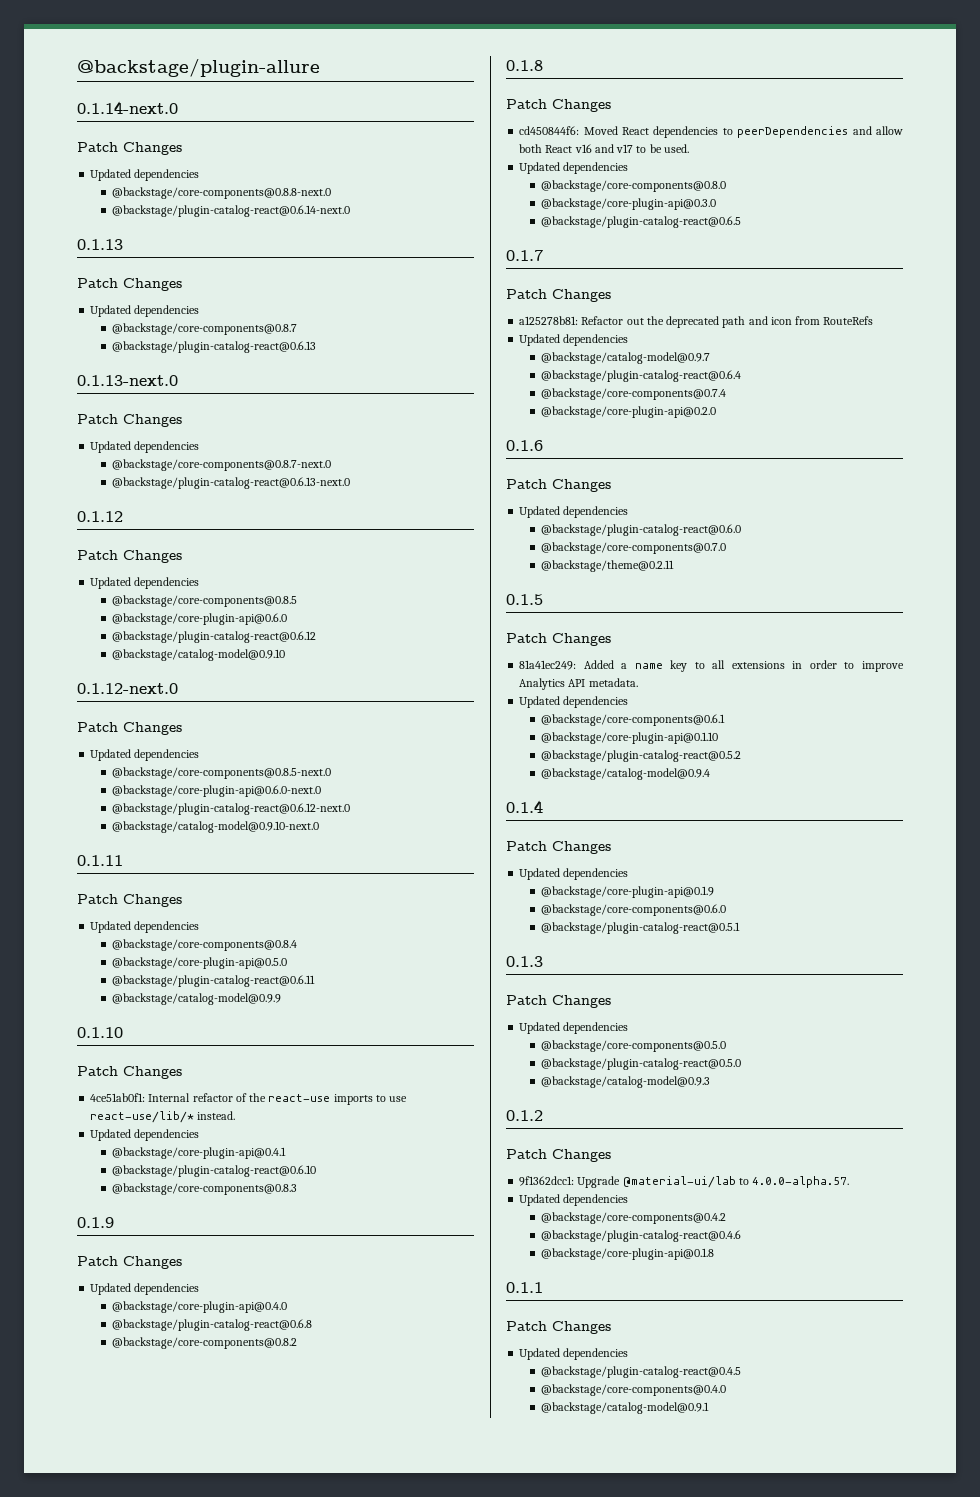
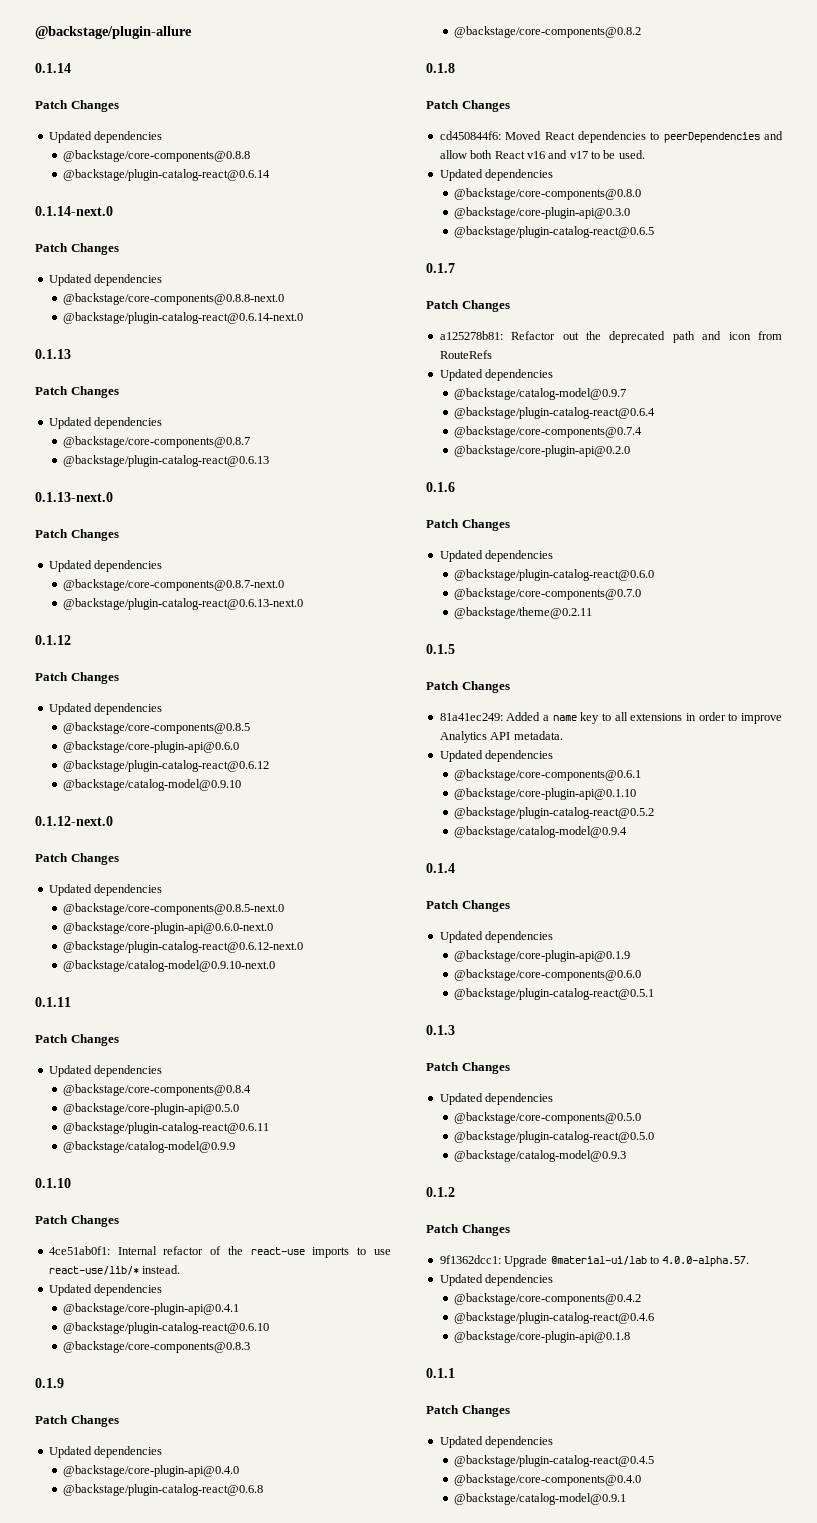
(320, 67) none -> [35,63,71,73] [35,100,119,112] [48,131,163,143] [62,150,250,162] [62,169,270,181] // 0.1.14 // Patch Changes // Updated dependencies // @backstage/core-components@0.8.8 // @backstage/plugin-catalog-react@0.6.14

